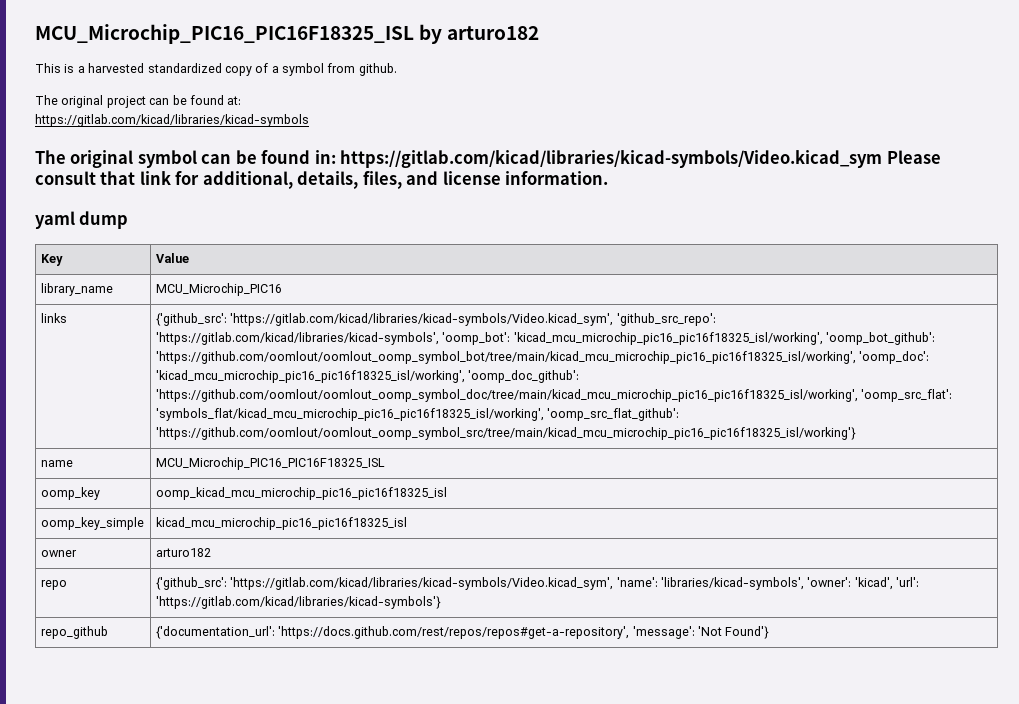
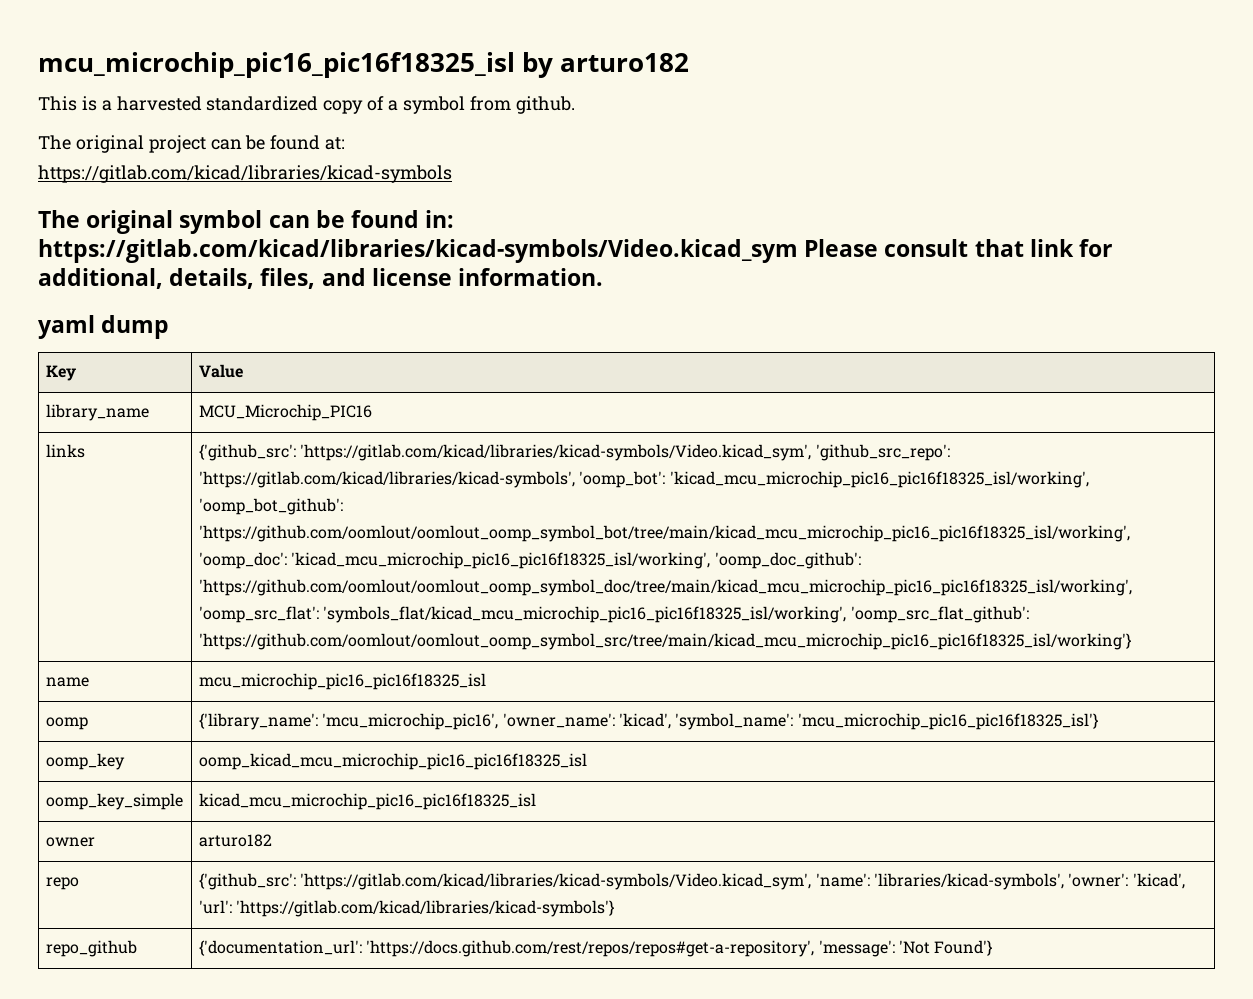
[35,24,414,44] MCU_Microchip_PIC16_PIC16F18325_ISL -> [38,52,515,78] mcu_microchip_pic16_pic16f18325_isl
[155,457,385,470] MCU_Microchip_PIC16_PIC16F18325_ISL -> [198,673,486,690] [45,717,88,730] [198,713,1098,730] mcu_microchip_pic16_pic16f18325_isl // oomp | {'library_name': 'mcu_microchip_pic16', 'owner_name': 'kicad', 'symbol_name': 'mcu_microchip_pic16_pic16f18325_isl'}

